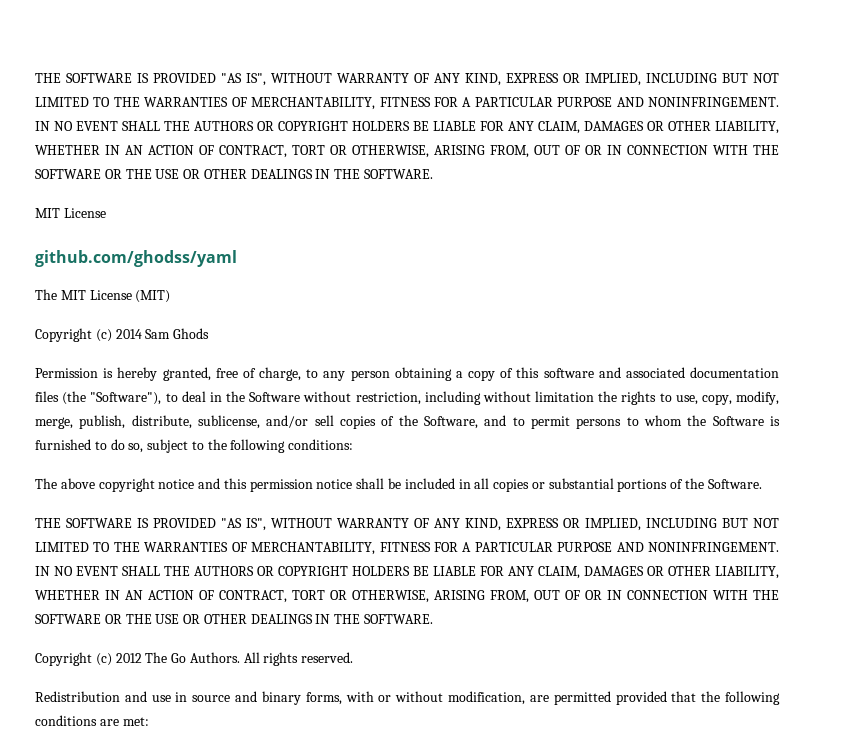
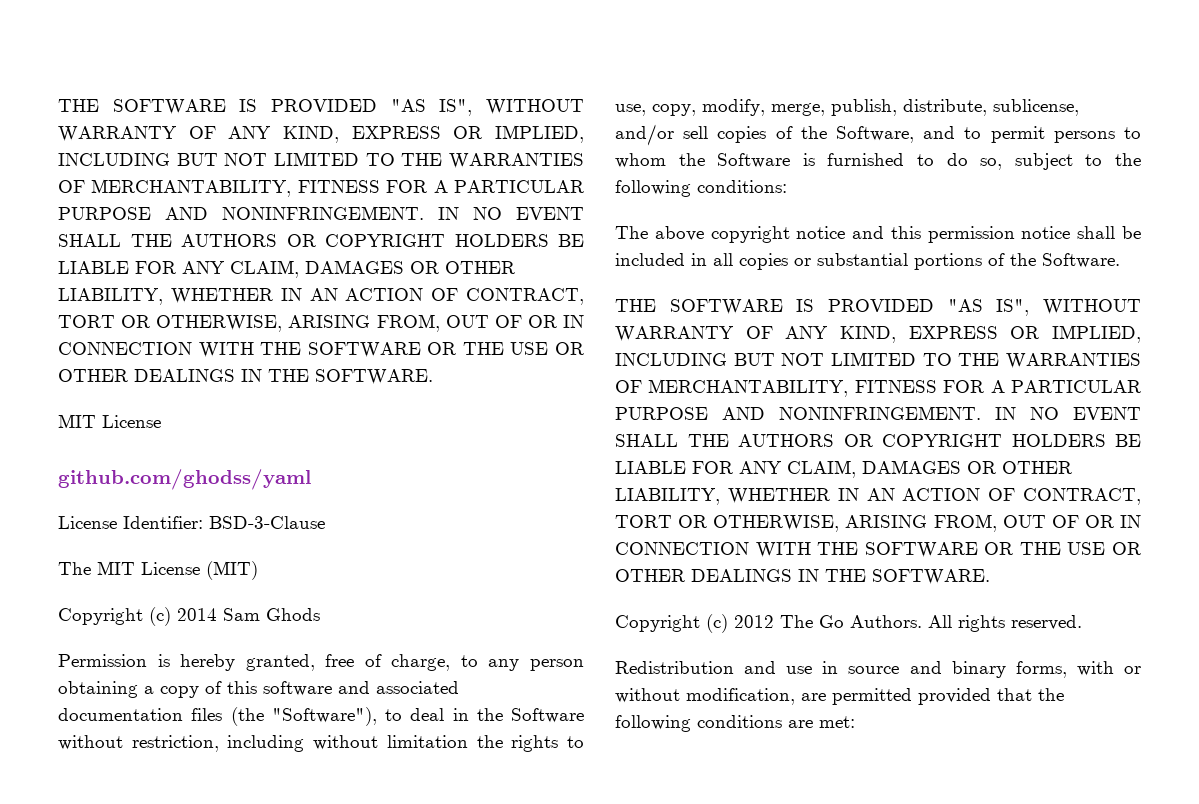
(237, 258) none -> [58,516,325,529] // License Identifier: BSD-3-Clause

